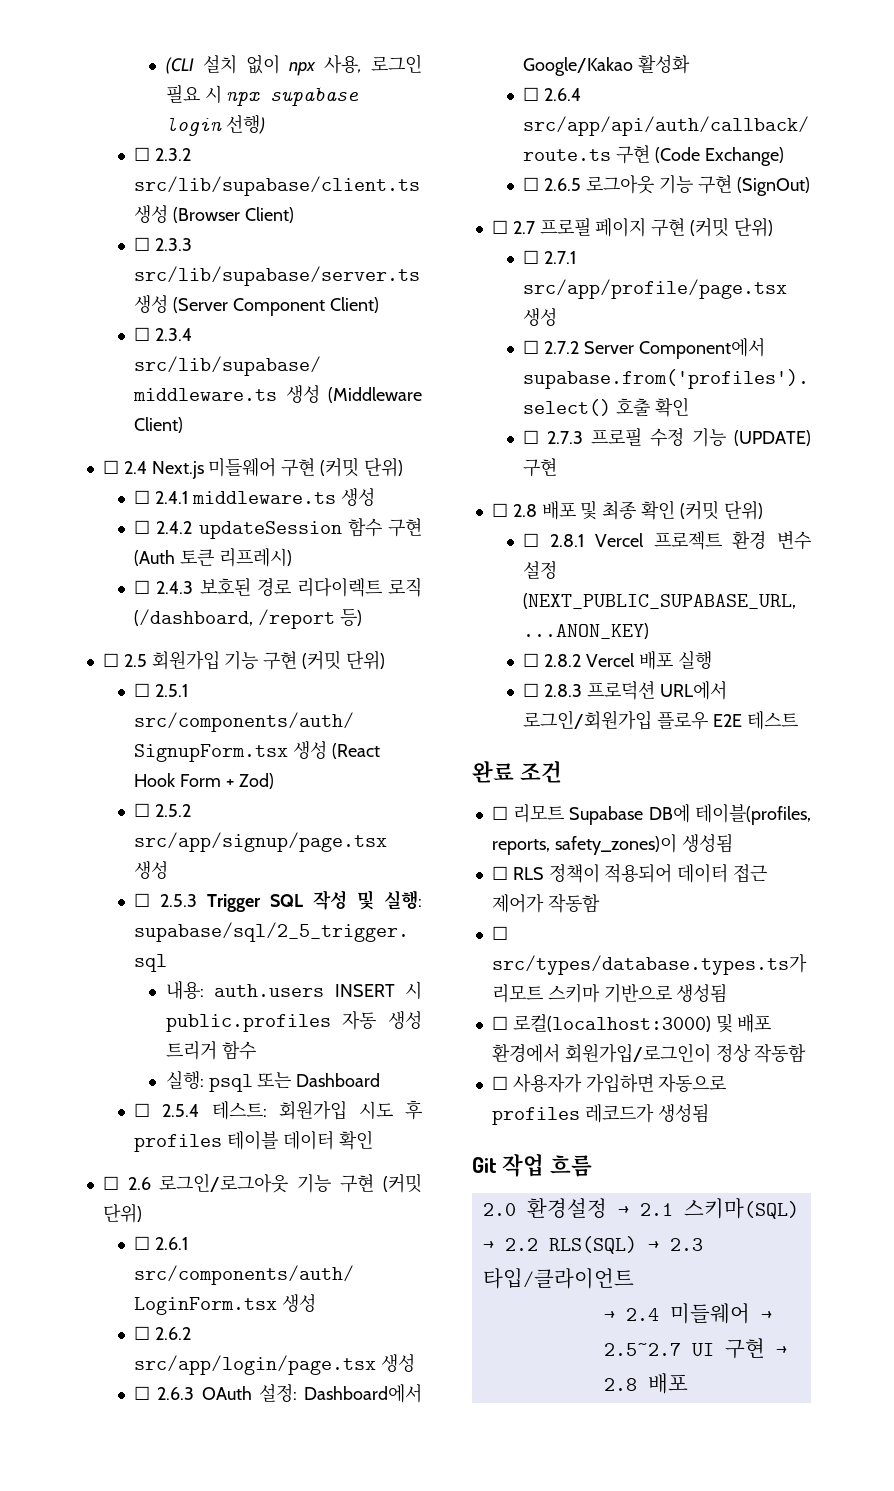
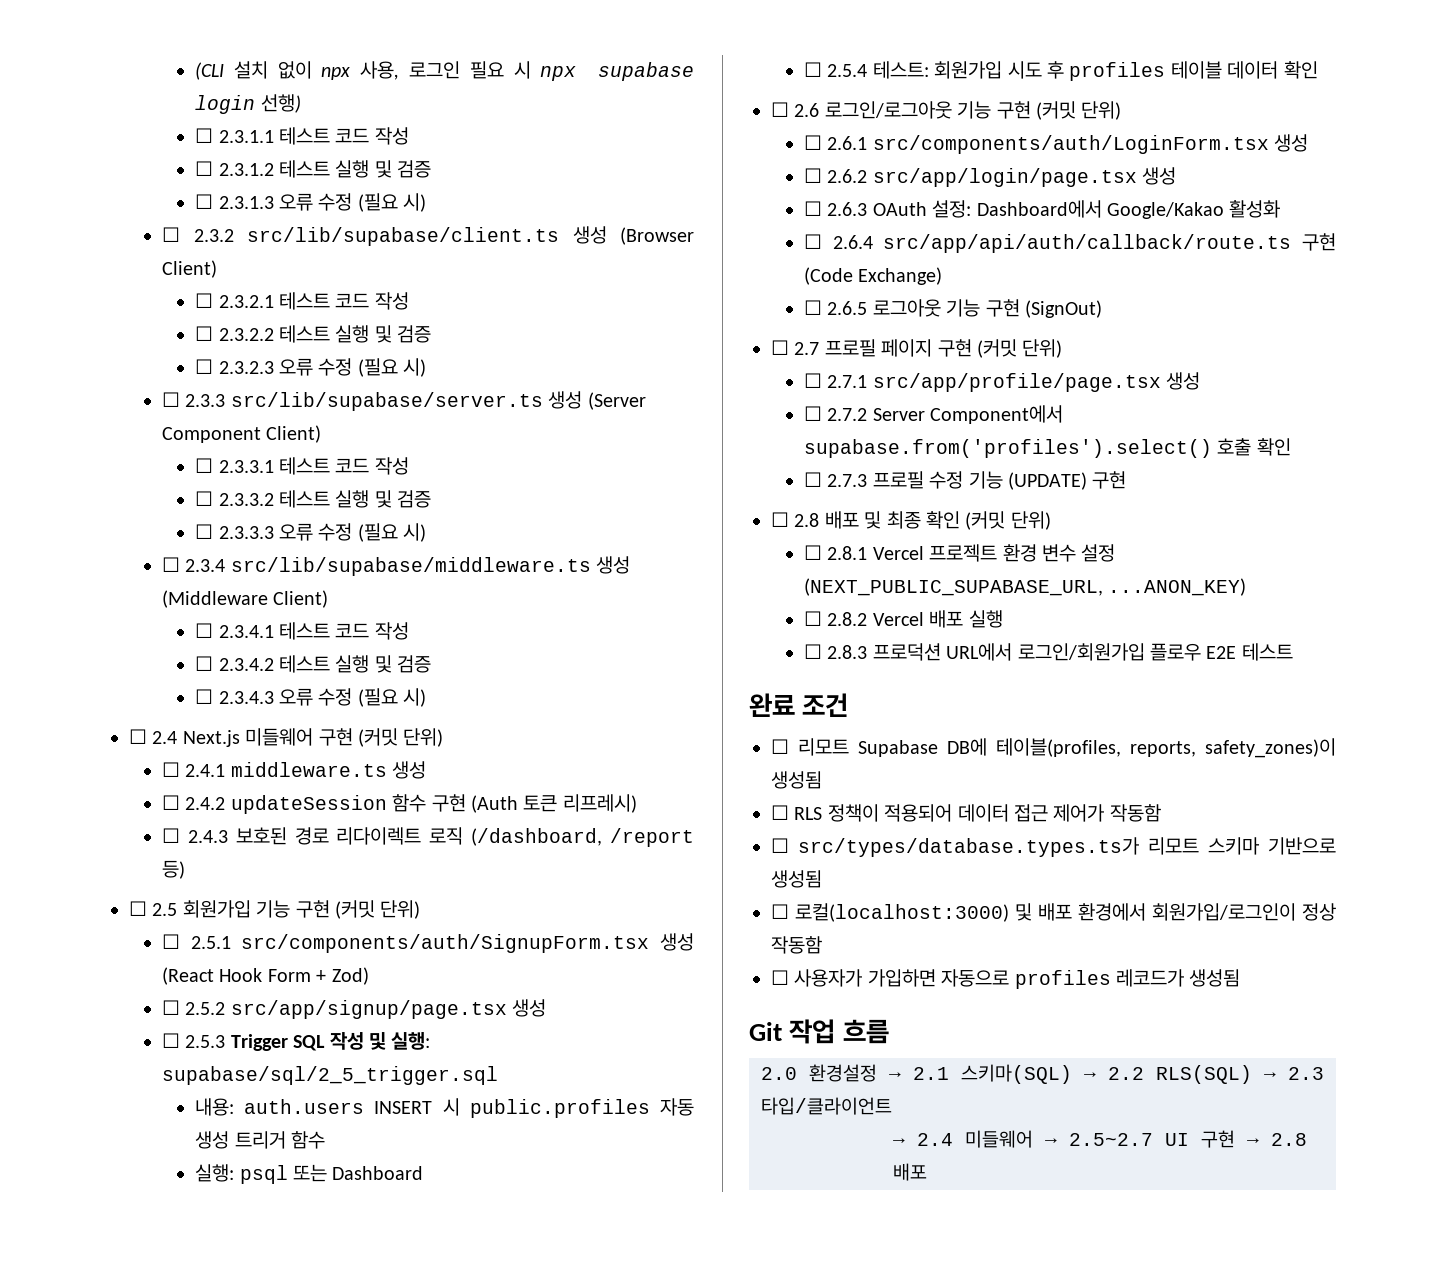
(265, 124) none -> [195,127,409,145] [195,160,432,178] [195,193,427,212] // ☐ 2.3.1.1 테스트 코드 작성 // ☐ 2.3.1.2 테스트 실행 및 검증 // ☐ 2.3.1.3 오류 수정 (필요 시)
(294, 215) none -> [195,292,409,310] [195,325,432,343] [195,358,427,377] // ☐ 2.3.2.1 테스트 코드 작성 // ☐ 2.3.2.2 테스트 실행 및 검증 // ☐ 2.3.2.3 오류 수정 (필요 시)
(379, 305) none -> [195,457,409,475] [195,490,432,508] [195,523,427,542] // ☐ 2.3.3.1 테스트 코드 작성 // ☐ 2.3.3.2 테스트 실행 및 검증 // ☐ 2.3.3.3 오류 수정 (필요 시)
(184, 425) none -> [195,622,409,640] [195,655,432,673] [195,688,427,707] // ☐ 2.3.4.1 테스트 코드 작성 // ☐ 2.3.4.2 테스트 실행 및 검증 // ☐ 2.3.4.3 오류 수정 (필요 시)

